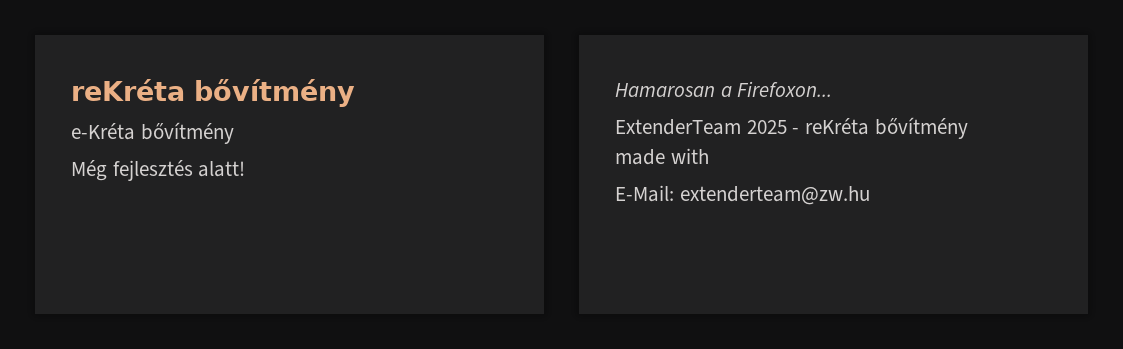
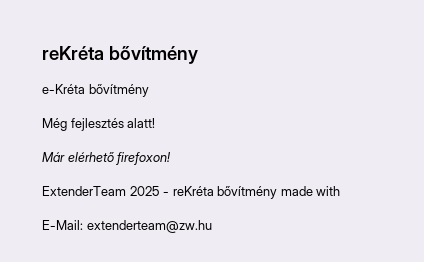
[615,81,833,97] Hamarosan a Firefoxon... -> [42,152,172,165] Már elérhető firefoxon!

